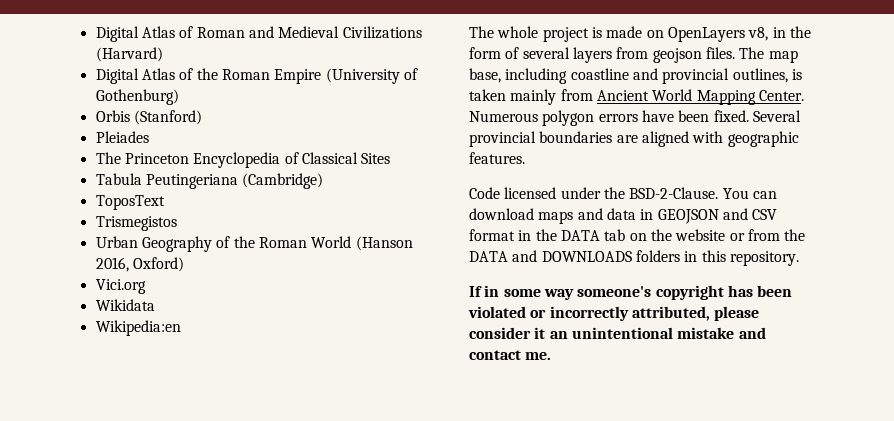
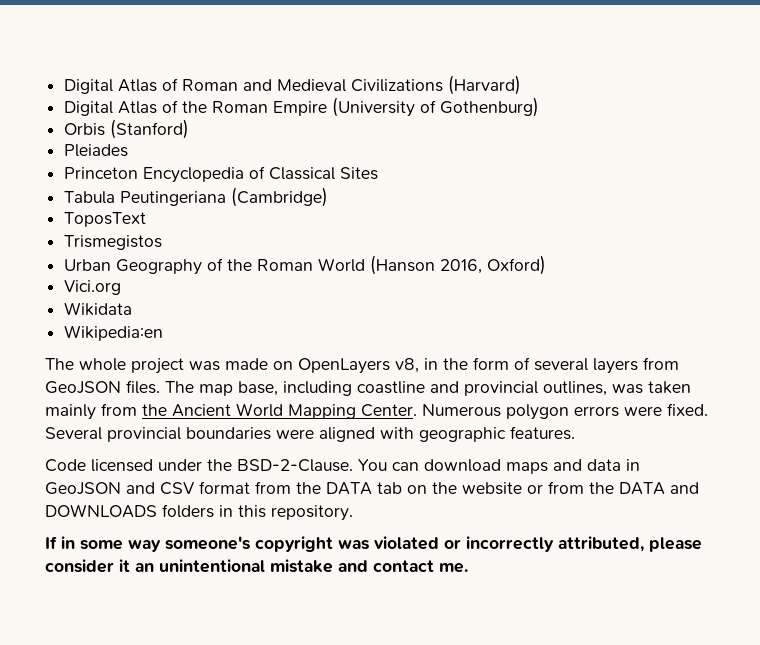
[95,152,121,164] The -> (129, 150) none
[591,27,602,38] is -> [189,361,220,371] was
[652,48,702,63] geojson -> [45,381,121,394] GeoJSON
[791,69,802,80] is -> [612,384,643,394] was
(593, 95) none -> [142,404,167,416] the
[641,110,710,122] have been -> [624,406,662,416] were
[616,135,638,143] are -> [276,429,314,439] were
[657,209,719,224] GEOJSON -> [45,482,121,495] GeoJSON
[518,230,532,241] in -> [255,481,291,494] from
[727,285,793,297] has been -> [338,539,369,550] was

